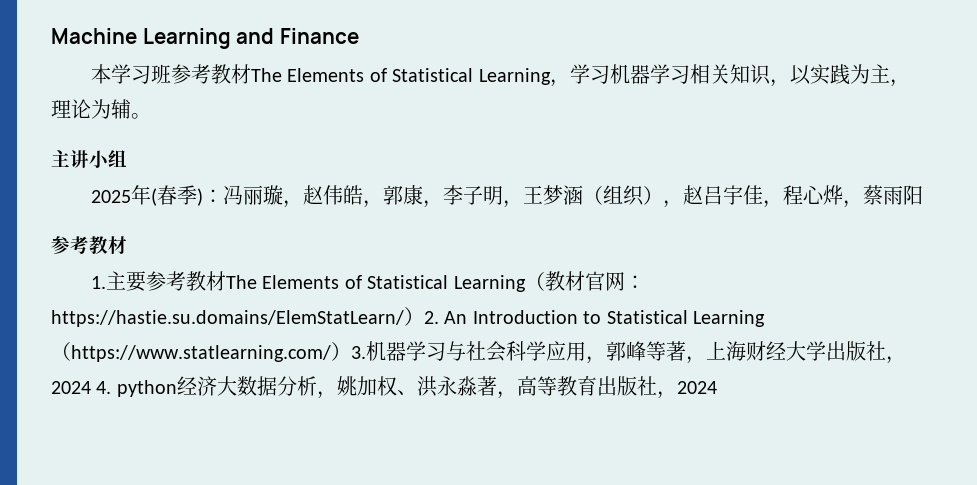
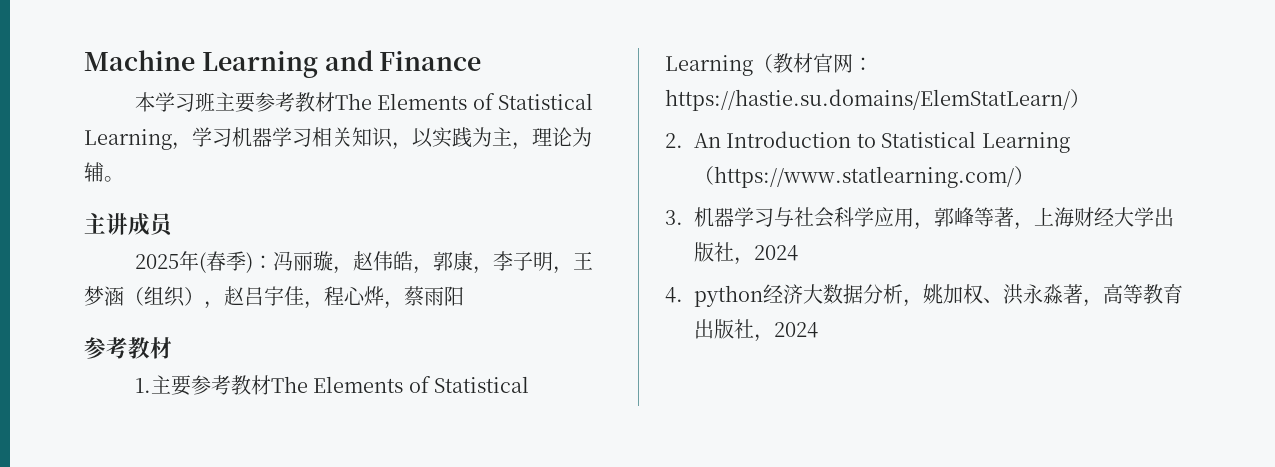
(171, 74) none -> [214,92,255,113] 主要
[89,150,127,168] 小组 -> [128,213,175,237] 成员
(424, 316) none -> (1090, 98) //
(351, 351) none -> (1035, 175) //
(91, 387) none -> (799, 253) //

